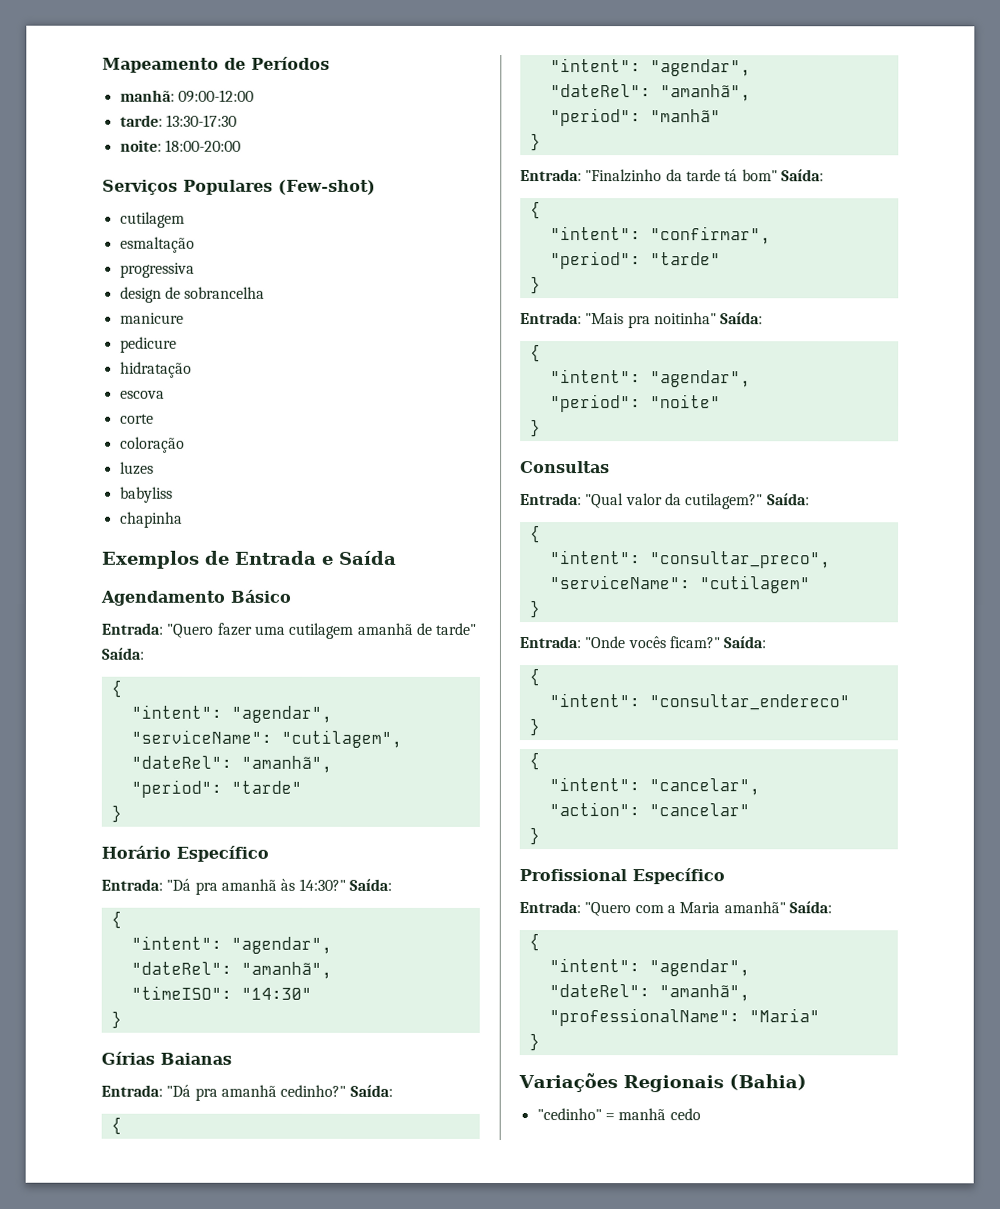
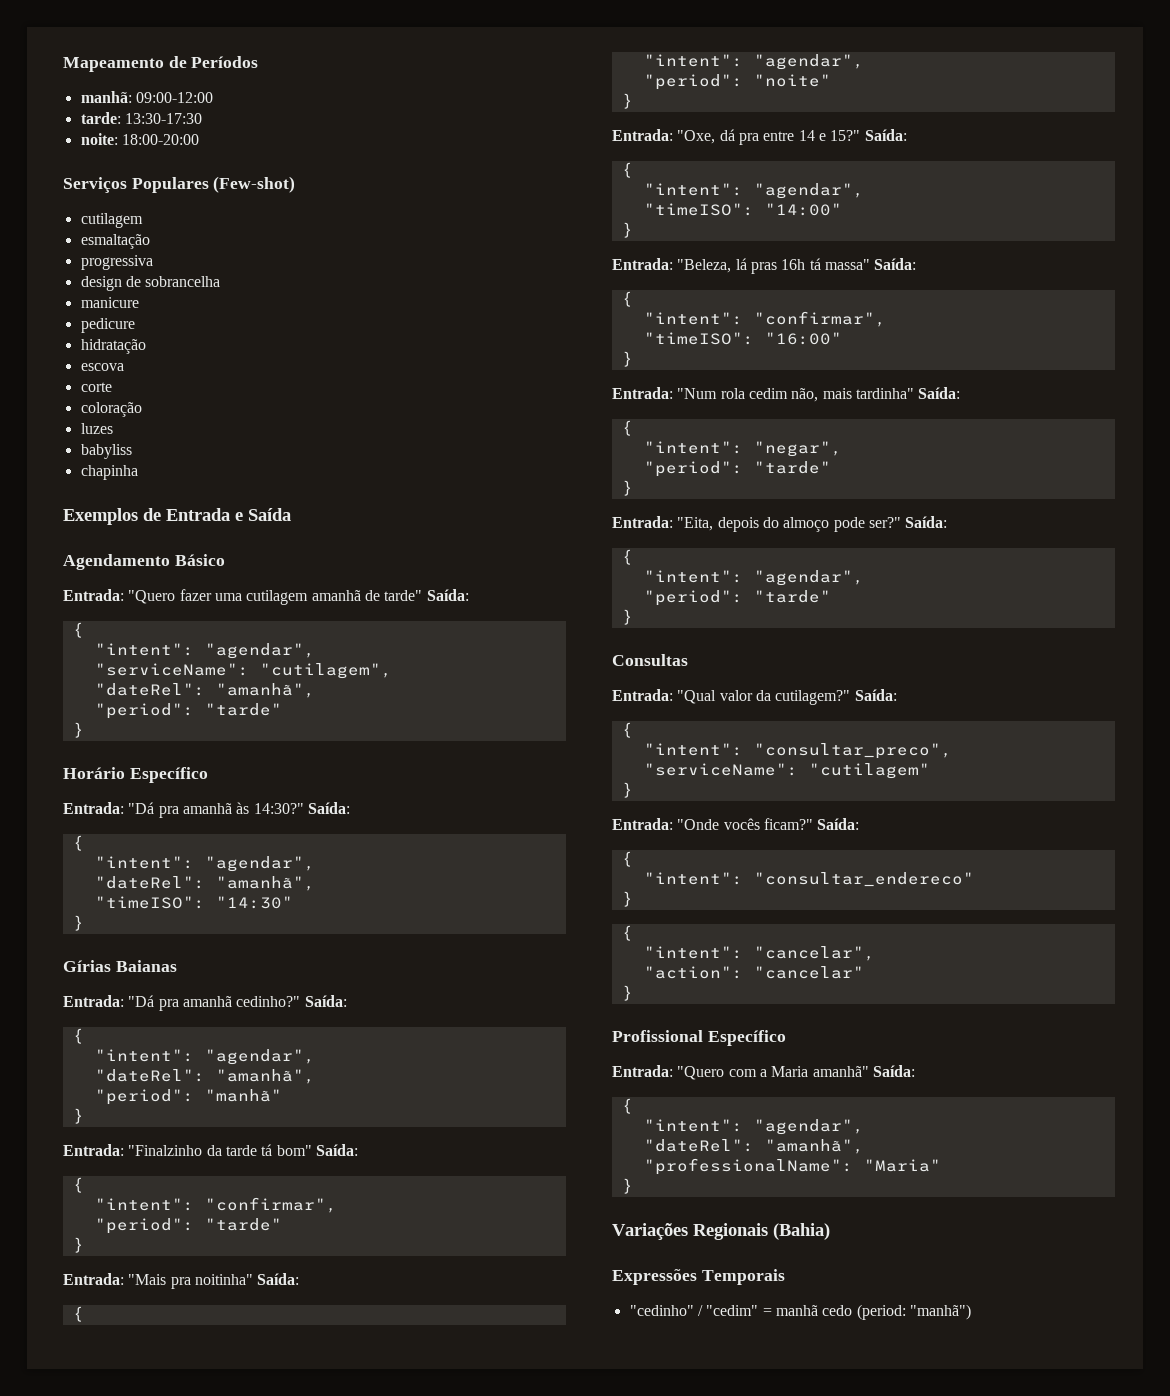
(541, 428) none -> [612,129,907,145] [621,162,633,178] [643,183,864,199] [643,203,842,216] [621,222,633,238] [612,258,917,274] [621,291,633,307] [643,311,886,327] [643,332,842,345] [621,351,633,367] [612,387,961,402] [621,420,633,436] [643,441,842,457] [643,461,831,477] [621,480,633,496] [612,516,948,532] [621,549,633,565] [643,570,864,586] [643,590,831,606] [621,609,633,625] // Entrada: "Oxe, dá pra entre 14 e 15?" Saída: // { // "intent": "agendar", // "timeISO": "14:00" // } // Entrada: "Beleza, lá pras 16h tá massa" Saída: // { // "intent": "confirmar", // "timeISO": "16:00" // } // Entrada: "Num rola cedim não, mais tardinha" Saída: // { // "intent": "negar", // "period": "tarde" // } // Entrada: "Eita, depois do almoço pode ser?" Saída: // { // "intent": "agendar", // "period": "tarde" // }
(807, 1082) none -> [612,1269,785,1285] // Expressões Temporais
(602, 1114) none -> [697,1305,759,1316] / "cedim"
(701, 1114) none -> [856,1304,971,1320] (period: "manhã")

